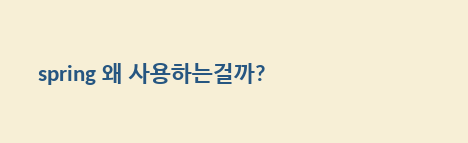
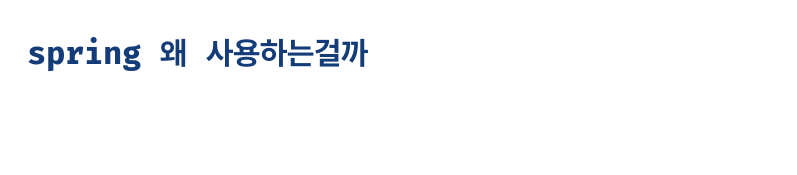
[128,63,267,84] 사용하는걸까? -> [206,38,368,67] 사용하는걸까

